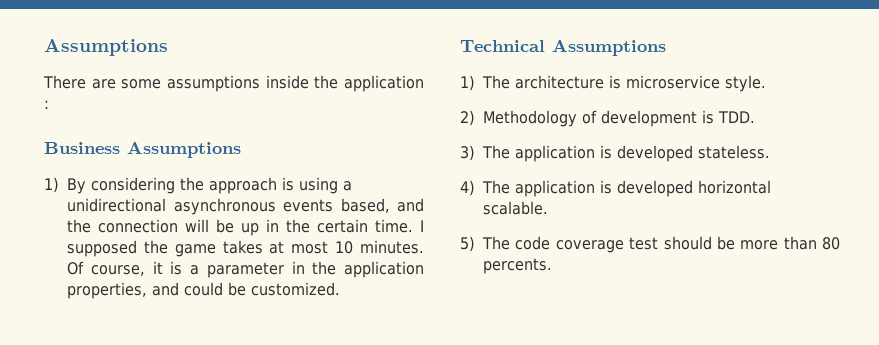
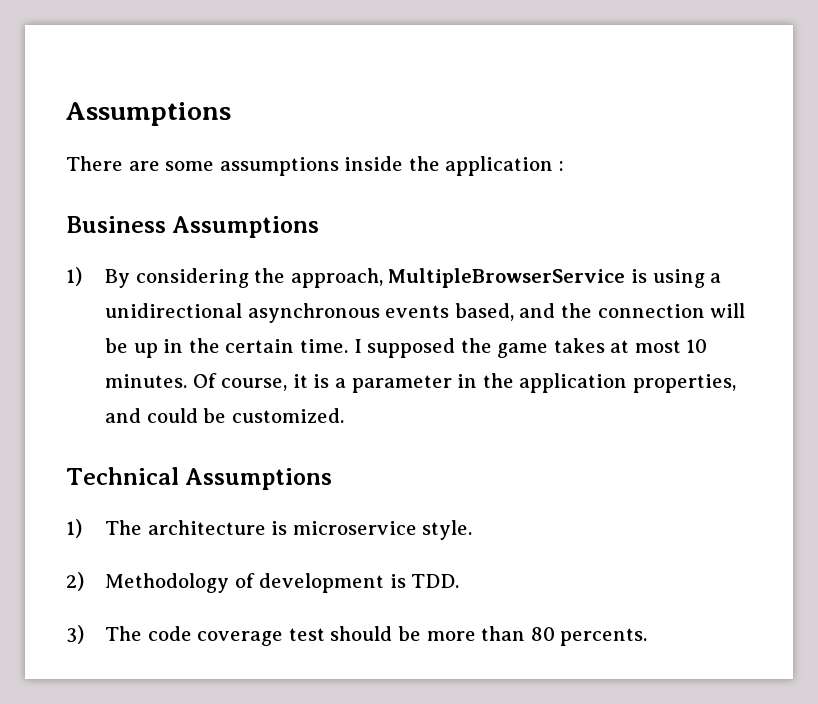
[209,177,277,194] approach -> [290,268,626,288] approach, MultipleBrowserService
[515,145,770,162] [460,180,771,197] [483,201,548,215] [460,236,510,252] application is developed stateless. // 4) The application is developed horizontal scalable. // 5) The -> (143, 633) none

